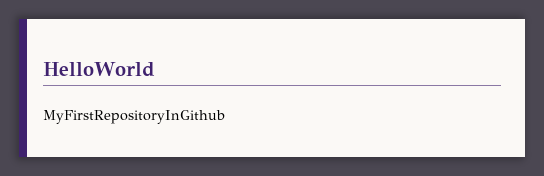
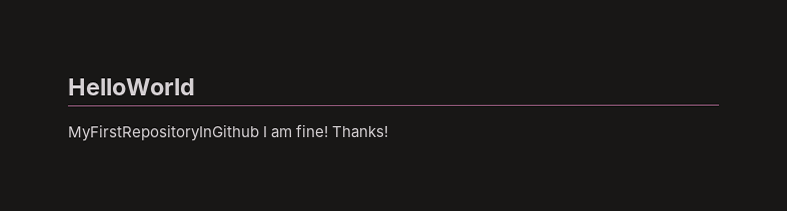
(225, 117) none -> [263,124,390,139] I am fine! Thanks!

